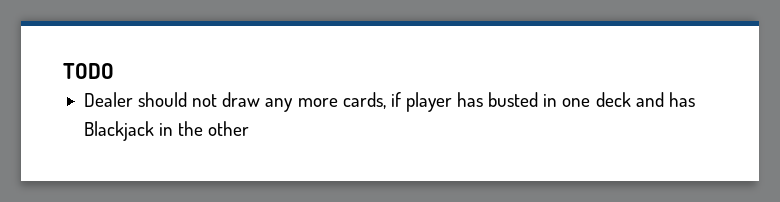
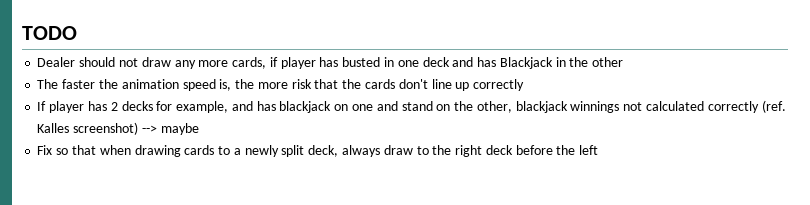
(250, 128) none -> [37,79,525,91] [37,100,786,113] [37,122,199,135] [37,145,599,157] // The faster the animation speed is, the more risk that the cards don't line up correctly // If player has 2 decks for example, and has blackjack on one and stand on the other, blackjack winnings not calculated correctly (ref. Kalles screenshot) --> maybe // Fix so that when drawing cards to a newly split deck, always draw to the right deck before the left

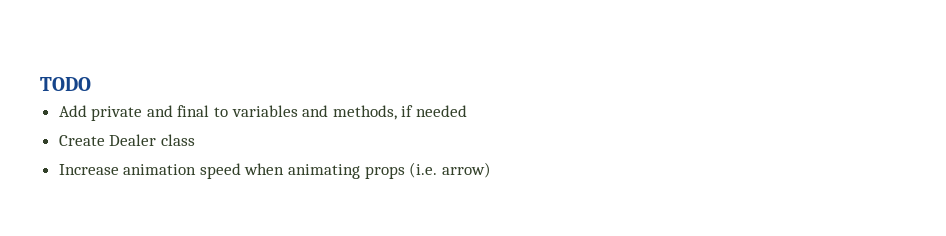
[37,57,624,69] [37,79,525,91] [37,100,786,113] [37,122,199,135] [37,145,599,157] Dealer should not draw any more cards, if player has busted in one deck and has Blackjack in the other // The faster the animation speed is, the more risk that the cards don't line up correctly // If player has 2 decks for example, and has blackjack on one and stand on the other, blackjack winnings not calculated correctly (ref. Kalles screenshot) --> maybe // Fix so that when drawing cards to a newly split deck, always draw to the right deck before the left -> [58,105,468,121] [58,134,195,146] [58,162,491,179] Add private and final to variables and methods, if needed // Create Dealer class // Increase animation speed when animating props (i.e. arrow)

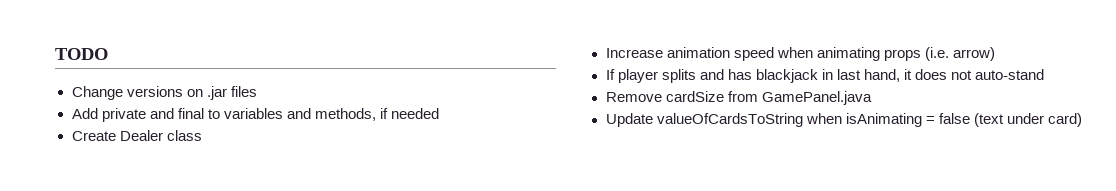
(91, 84) none -> [71,86,257,100] // Change versions on .jar files
(491, 170) none -> [605,69,1045,83] [605,91,872,105] [605,113,1082,127] // If player splits and has blackjack in last hand, it does not auto-stand // Remove cardSize from GamePanel.java // Update valueOfCardsToString when isAnimating = false (text under card)

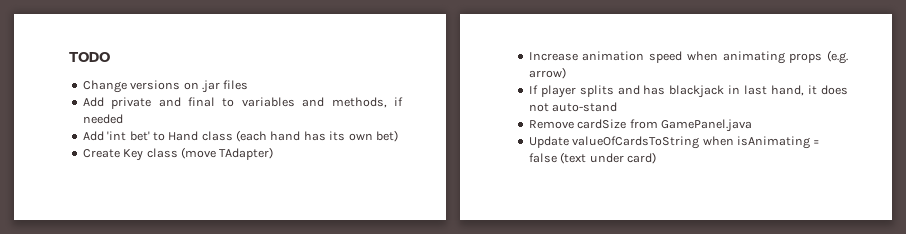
(439, 113) none -> [82,130,398,142] // Add 'int bet' to Hand class (each hand has its own bet)
[119,130,202,141] Dealer class -> [123,147,274,161] Key class (move TAdapter)
[924,47,949,61] (i.e. -> [827,50,848,64] (e.g.

